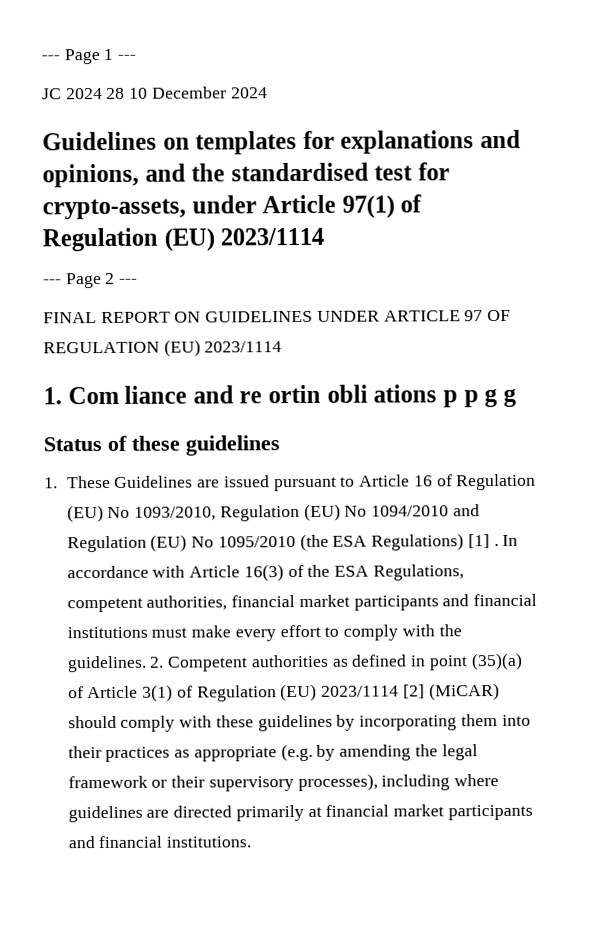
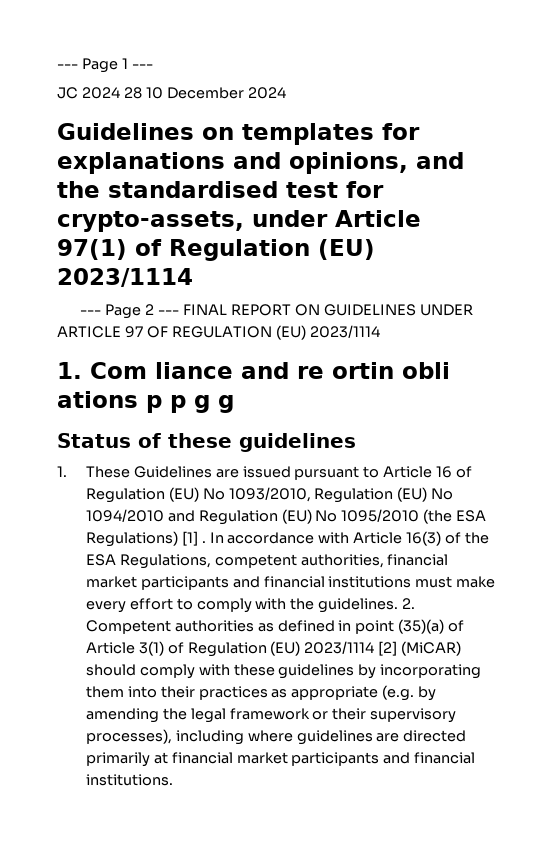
(139, 281) // -> (180, 312) none

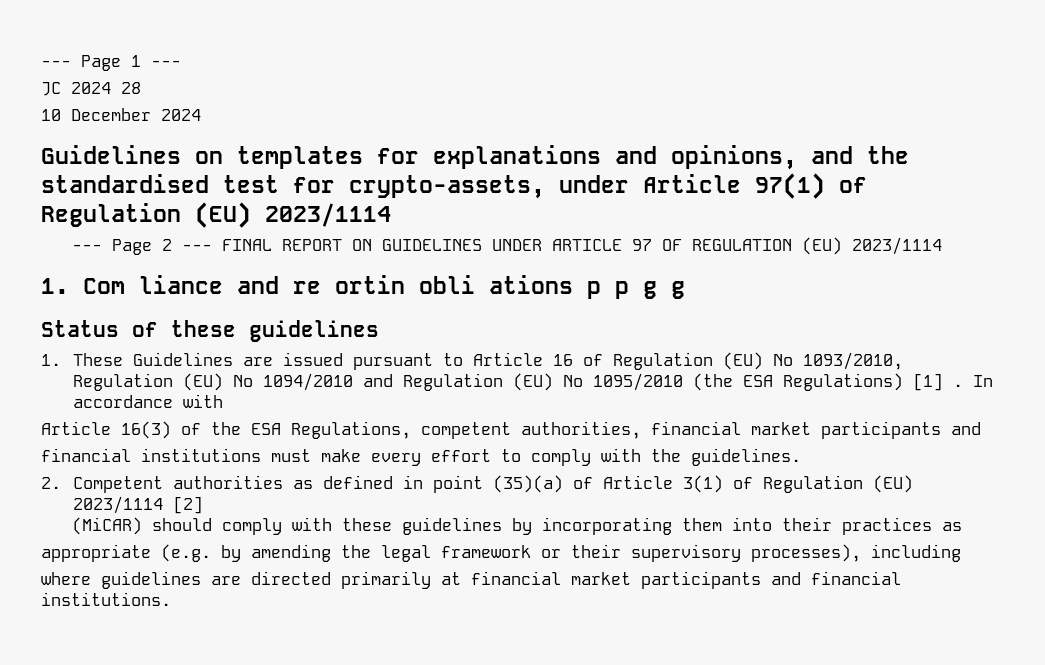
(142, 93) none -> (141, 88) //
(350, 538) none -> (223, 401) //
(260, 582) none -> (981, 428) //
(399, 605) none -> (801, 457) //
(398, 648) none -> (203, 505) //
(288, 693) none -> (962, 526) //
(244, 737) none -> (961, 553) //

